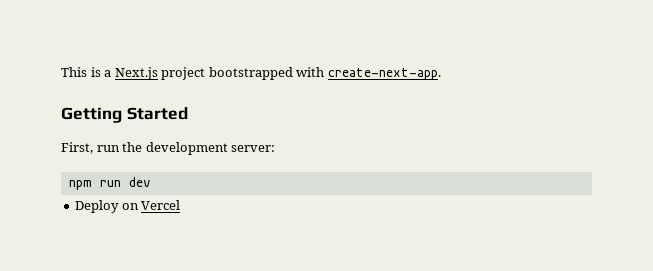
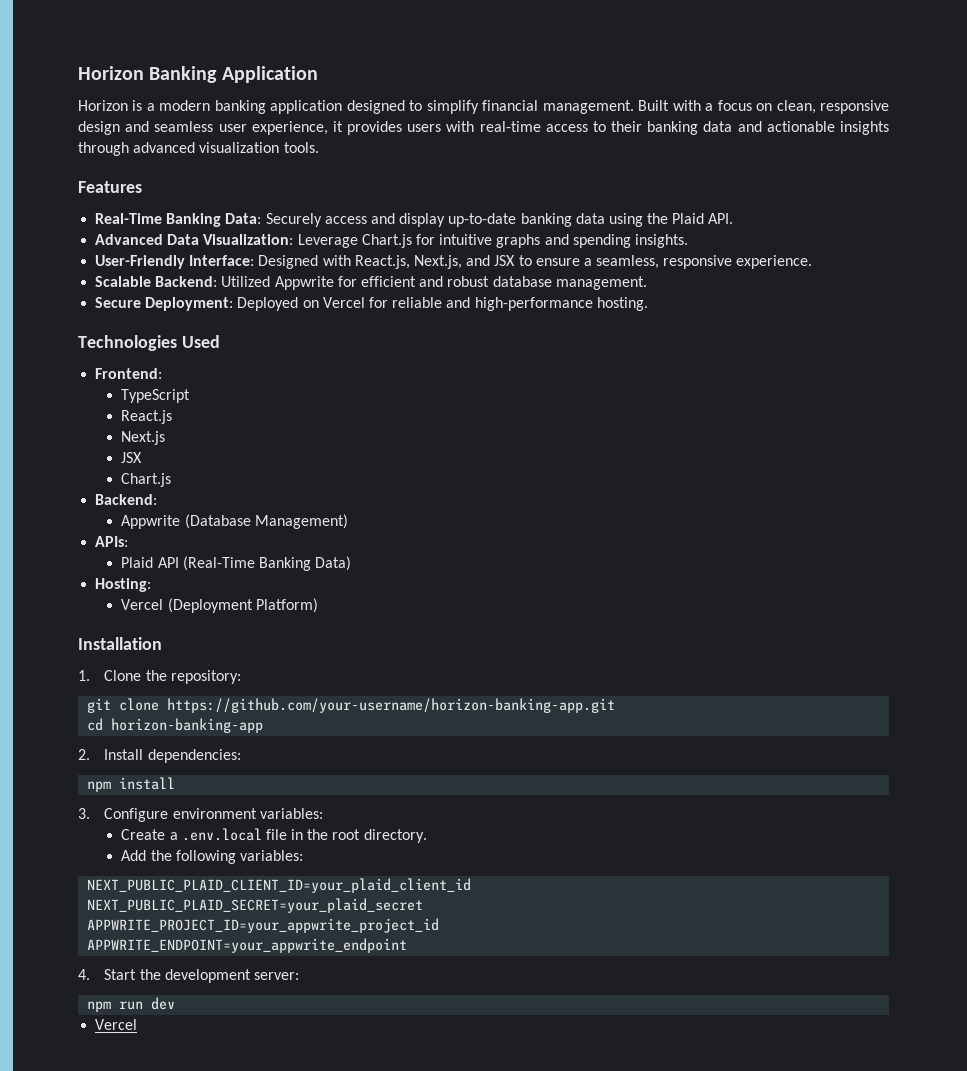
[61,67,441,80] [61,107,188,123] [61,142,120,154] This is a Next.js project bootstrapped with create-next-app. // Getting Started // First, run -> [78,66,318,83] [78,100,890,114] [78,121,889,135] [78,142,319,156] [78,181,142,193] [95,213,734,227] [95,234,688,248] [95,255,813,269] [95,276,647,290] [95,297,648,311] [78,335,220,351] [95,368,163,379] [121,389,191,403] [121,410,173,424] [121,431,166,445] [121,452,143,463] [121,473,172,487] [95,494,158,505] [121,514,348,529] [95,536,129,547] [121,556,352,571] [95,578,152,592] [121,598,318,613] [78,637,162,650] [78,670,241,684] [87,698,616,713] [87,718,264,733] [78,749,241,763] [87,777,176,792] [78,808,323,822] [121,828,427,843] [121,850,303,864] [87,878,472,893] [87,898,424,913] [87,918,440,933] [87,938,408,953] [78,969,137,980] Horizon Banking Application // Horizon is a modern banking application designed to simplify financial management. Built with a focus on clean, responsive design and seamless user experience, it provides users with real-time access to their banking data and actionable insights through advanced visualization tools. // Features // Real-Time Banking Data: Securely access and display up-to-date banking data using the Plaid API. // Advanced Data Visualization: Leverage Chart.js for intuitive graphs and spending insights. // User-Friendly Interface: Designed with React.js, Next.js, and JSX to ensure a seamless, responsive experience. // Scalable Backend: Utilized Appwrite for efficient and robust database management. // Secure Deployment: Deployed on Vercel for reliable and high-performance hosting. // Technologies Used // Frontend: // TypeScript // React.js // Next.js // JSX // Chart.js // Backend: // Appwrite (Database Management) // APIs: // Plaid API (Real-Time Banking Data) // Hosting: // Vercel (Deployment Platform) // Installation // 1. Clone the repository: // git clone https://github.com/your-username/horizon-banking-app.git // cd horizon-banking-app // 2. Install dependencies: // npm install // 3. Configure environment variables: // Create a .env.local file in the root directory. // Add the following variables: // NEXT_PUBLIC_PLAID_CLIENT_ID=your_plaid_client_id // NEXT_PUBLIC_PLAID_SECRET=your_plaid_secret // APPWRITE_PROJECT_ID=your_appwrite_project_id // APPWRITE_ENDPOINT=your_appwrite_endpoint // 4. Start
[75,200,139,213] Deploy on -> (176, 1003) none

